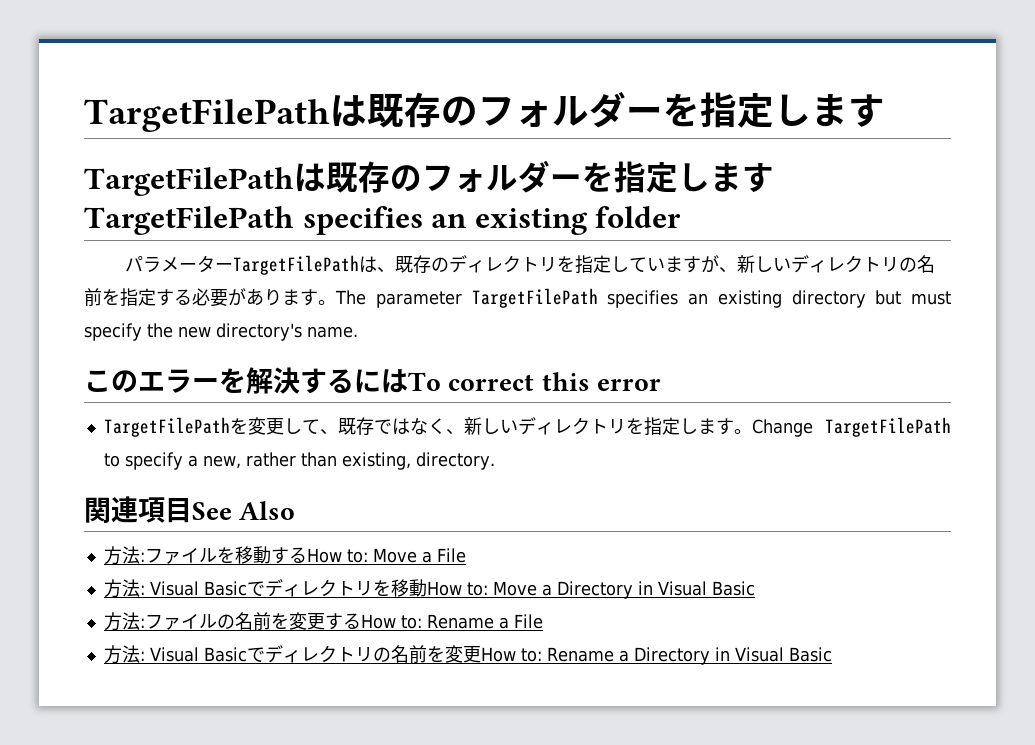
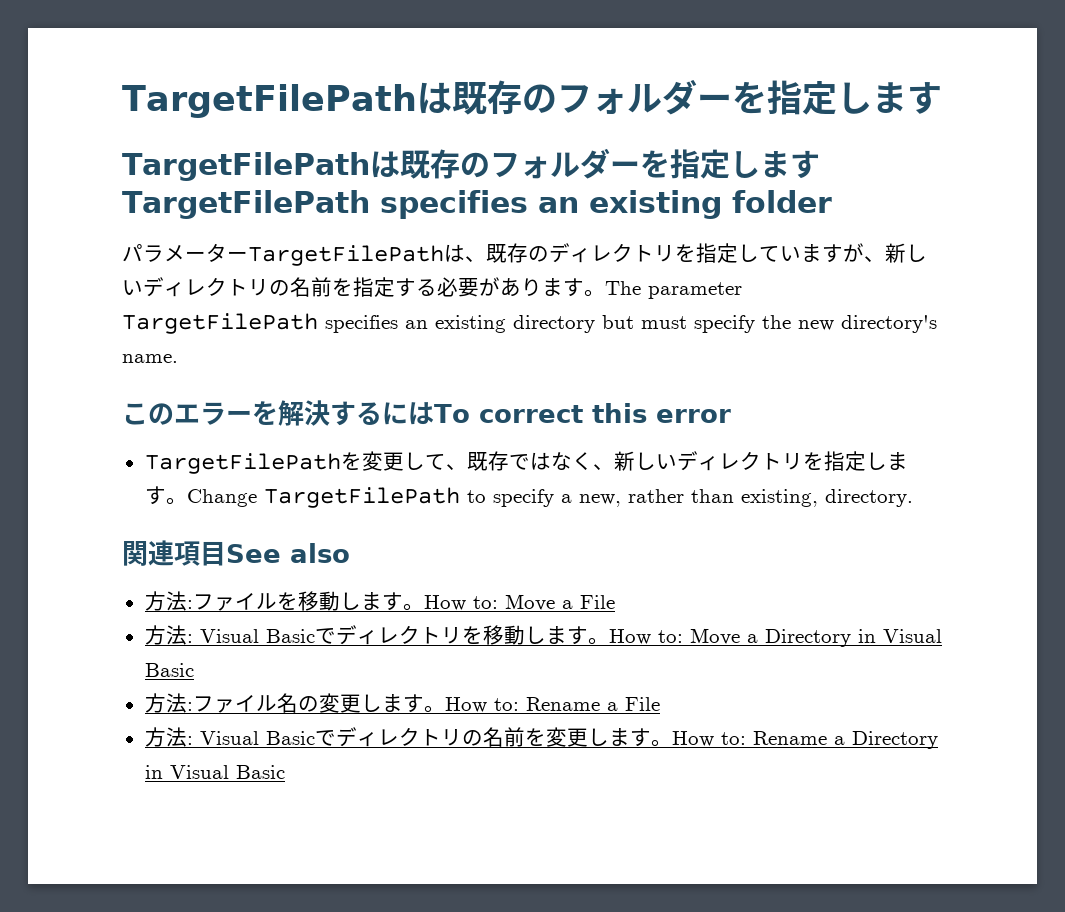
[239,501,296,520] Also -> [290,543,350,563] also
[270,547,307,564] する -> [339,592,424,611] します。
(427, 588) none -> [524,626,609,645] します。
[216,612,361,630] の名前を変更する -> [276,693,445,713] 名の変更します。
(481, 654) none -> [587,728,672,747] します。

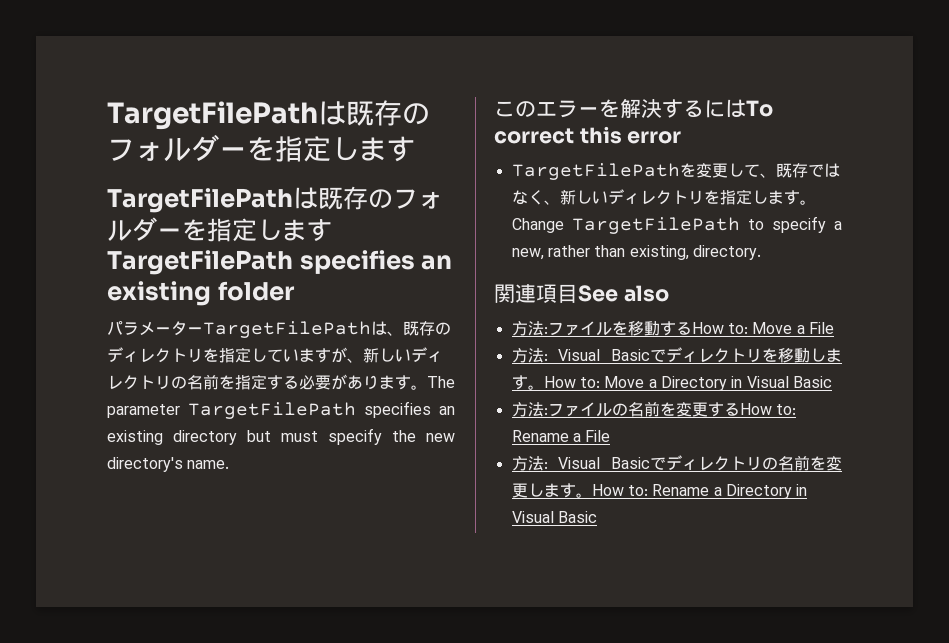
[339,592,424,611] します。 -> [659,321,692,336] する
[276,693,445,713] 名の変更します。 -> [611,401,740,417] の名前を変更する

